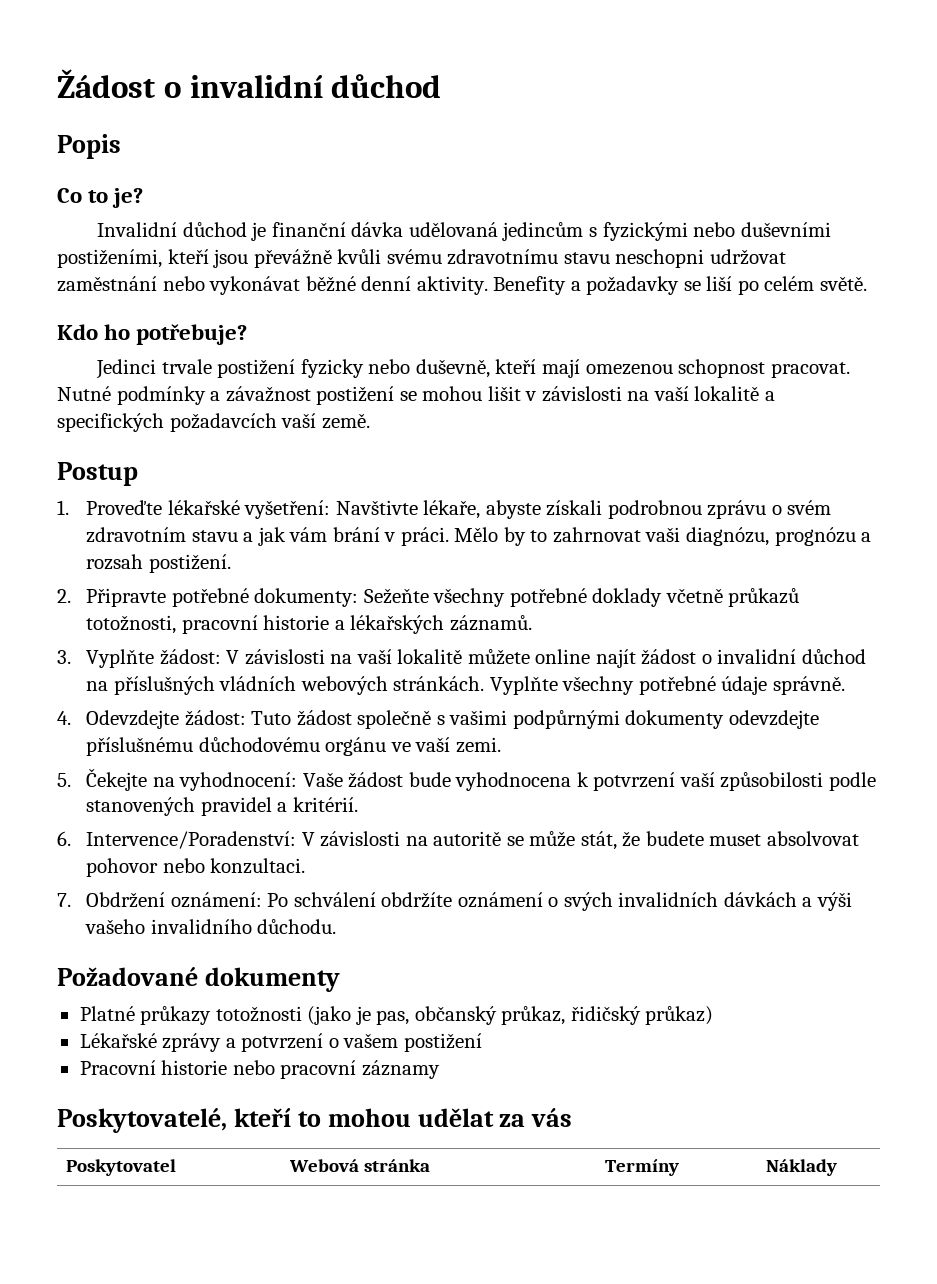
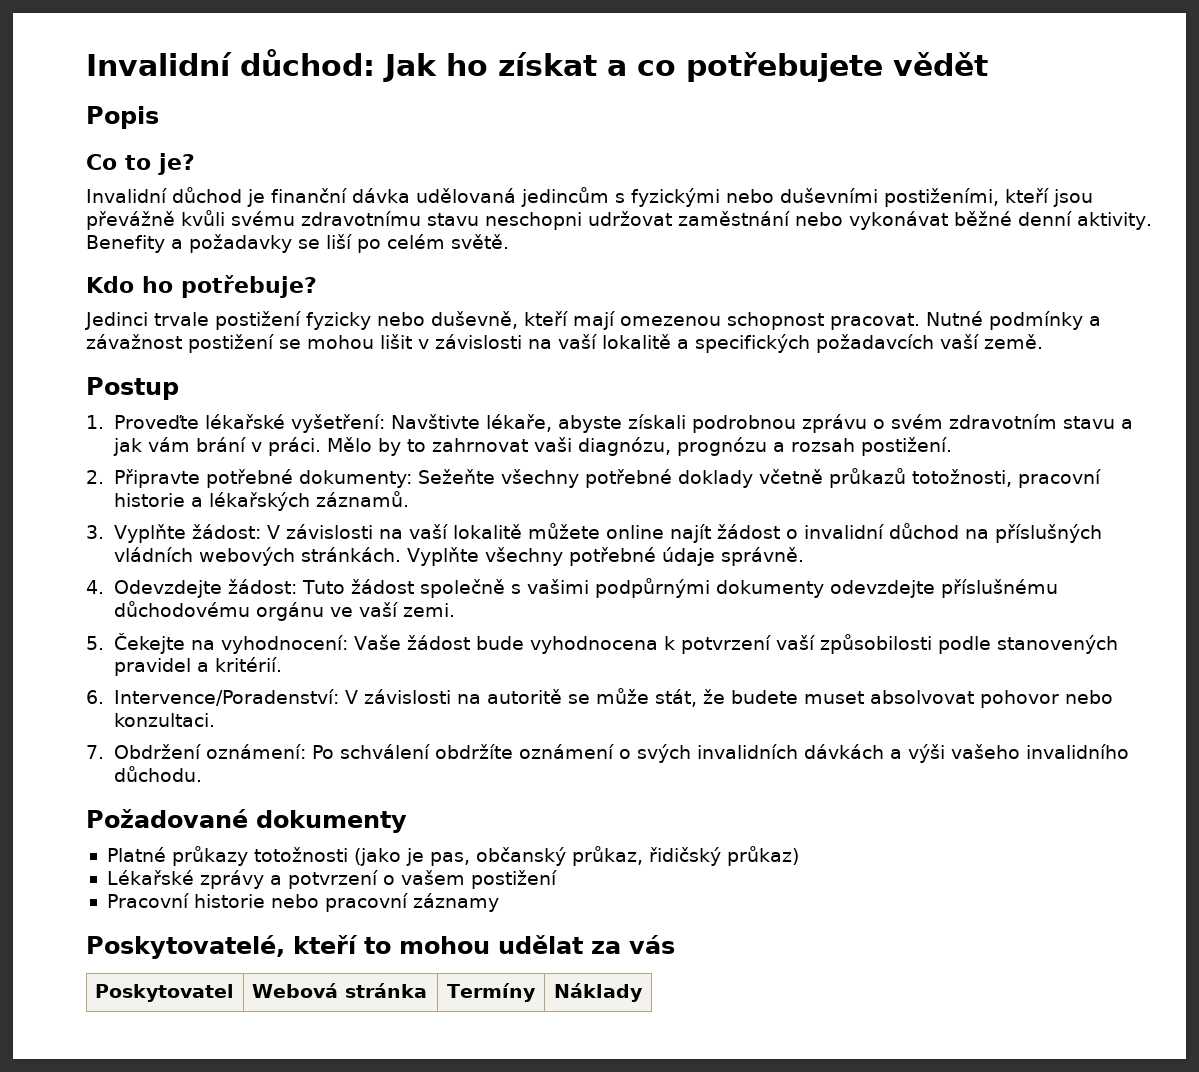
[57,69,442,98] Žádost o invalidní důchod -> [86,49,988,82] Invalidní důchod: Jak ho získat a co potřebujete vědět

